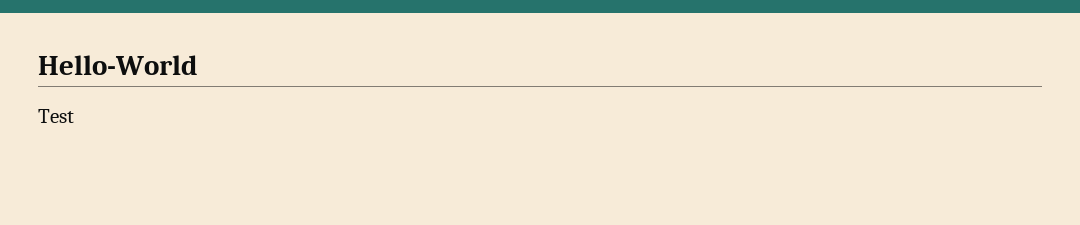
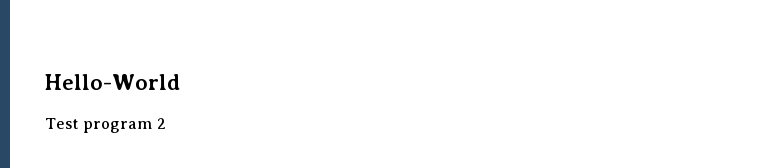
(74, 116) none -> [83,118,166,133] program 2

